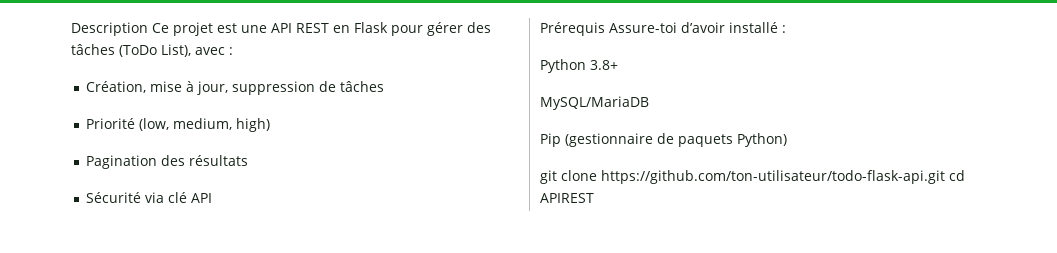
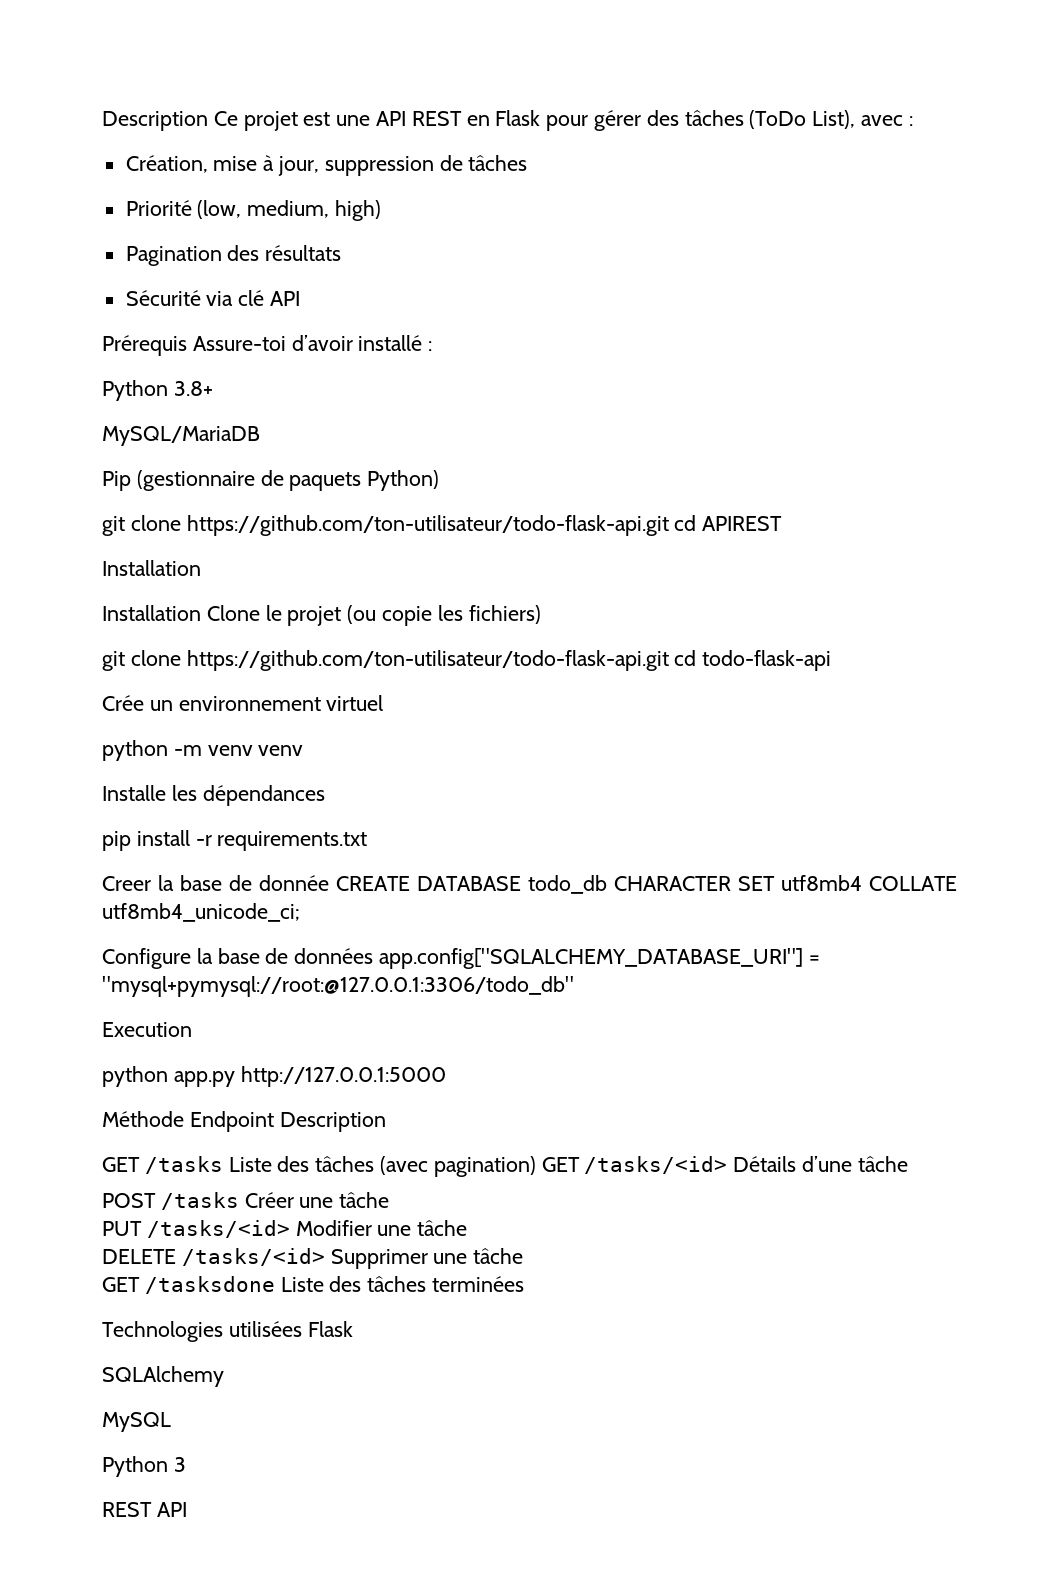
(594, 198) none -> [102,560,201,576] [102,605,541,626] [102,650,832,671] [102,695,384,711] [102,740,304,761] [102,785,325,806] [102,830,368,851] [102,875,958,894] [102,903,300,922] [102,948,820,969] [102,976,574,997] [102,1022,192,1037] [102,1066,446,1087] [102,1111,386,1132] [102,1156,908,1177] [102,1192,390,1210] [102,1220,468,1238] [102,1248,524,1269] [102,1276,525,1294] [102,1321,353,1342] [102,1366,224,1387] [102,1412,171,1432] [102,1456,186,1477] [102,1502,187,1517] // Installation // Installation Clone le projet (ou copie les fichiers) // git clone https://github.com/ton-utilisateur/todo-flask-api.git cd todo-flask-api // Crée un environnement virtuel // python -m venv venv // Installe les dépendances // pip install -r requirements.txt // Creer la base de donnée CREATE DATABASE todo_db CHARACTER SET utf8mb4 COLLATE utf8mb4_unicode_ci; // Configure la base de données app.config["SQLALCHEMY_DATABASE_URI"] = "mysql+pymysql://root:@127.0.0.1:3306/todo_db" // Execution // python app.py http://127.0.0.1:5000 // Méthode Endpoint Description // GET /tasks Liste des tâches (avec pagination) GET /tasks/<id> Détails d’une tâche // POST /tasks Créer une tâche // PUT /tasks/<id> Modifier une tâche // DELETE /tasks/<id> Supprimer une tâche // GET /tasksdone Liste des tâches terminées // Technologies utilisées Flask // SQLAlchemy // MySQL // Python 3 // REST API

